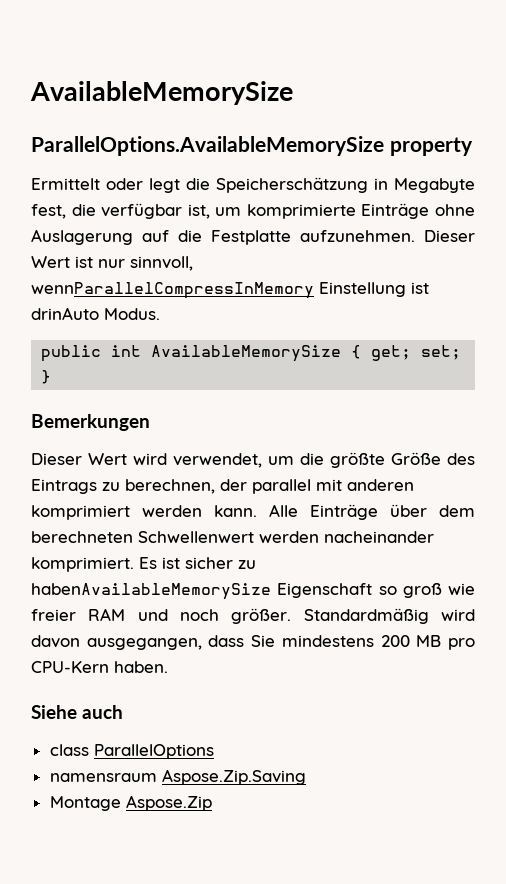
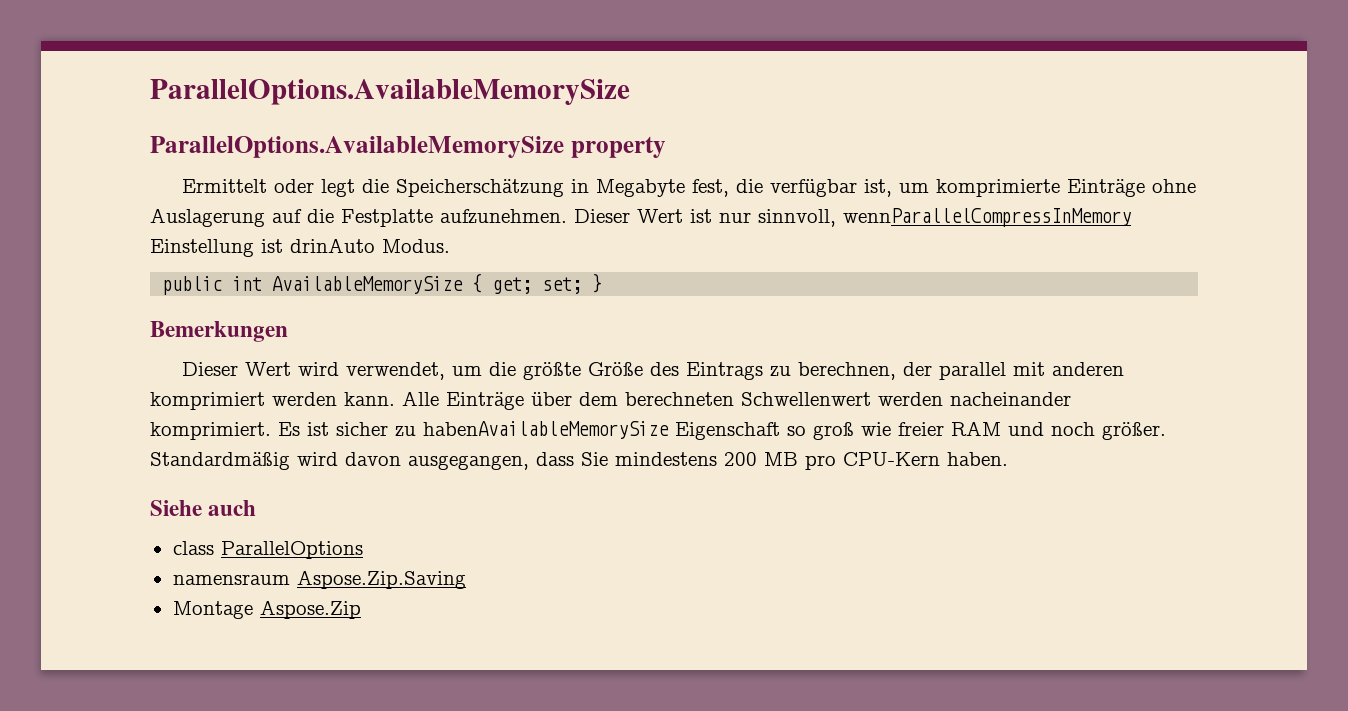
[30,81,293,105] AvailableMemorySize -> [150,79,630,105] ParallelOptions.AvailableMemorySize

